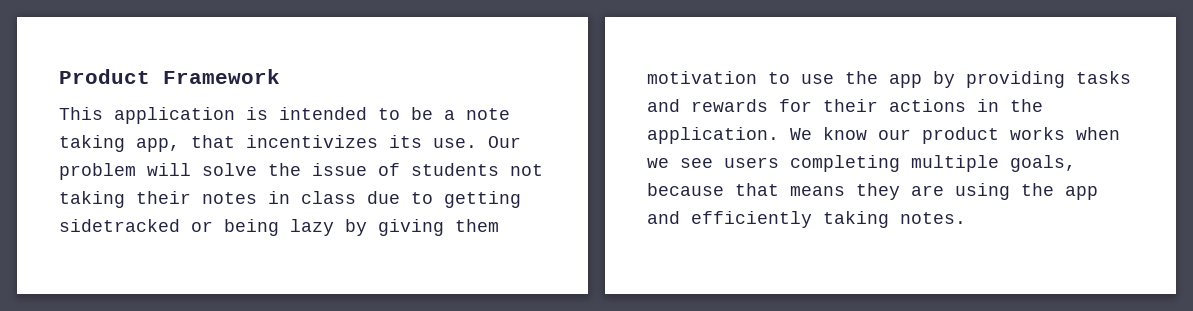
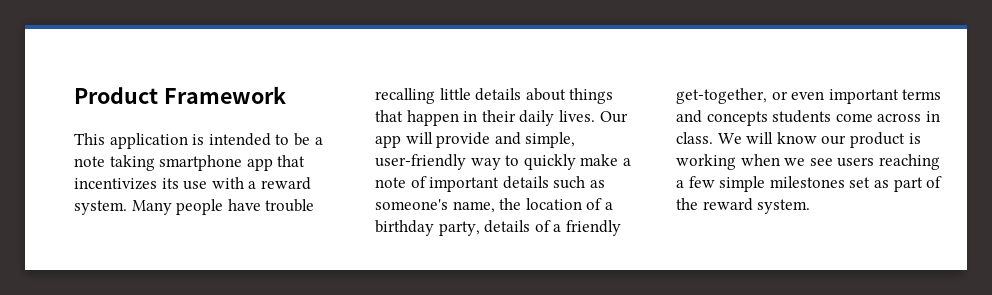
[136,138,180,152] app, -> [159,155,273,171] smartphone app
[433,136,521,148] [59,163,543,180] [59,191,521,208] [59,219,499,236] [647,71,1131,88] [647,99,1043,112] [647,127,812,144] use. Our problem will solve the issue of students not taking their notes in class due to getting sidetracked or being lazy by giving them motivation to use the app by providing tasks and rewards for their actions in the application. We -> [183,177,311,190] [74,199,315,215] [375,88,614,104] [375,110,628,126] [375,132,576,148] [375,154,631,170] [375,176,605,192] [375,198,613,213] [375,220,621,236] [676,88,942,104] [676,110,940,126] [676,132,774,144] use with a reward system. Many people have trouble recalling little details about things that happen in their daily lives. Our app will provide and simple, user-friendly way to quickly make a note of important details such as someone's name, the location of a birthday party, details of a friendly get-together, or even important terms and concepts students come across in class. We will
[1010,127,1065,140] works -> [908,133,921,144] [676,154,736,170] is working
[790,155,1076,172] [647,183,1098,200] [647,211,966,228] completing multiple goals, because that means they are using the app and efficiently taking notes. -> [878,154,940,170] [676,176,943,192] [676,198,811,214] reaching a few simple milestones set as part of the reward system.

